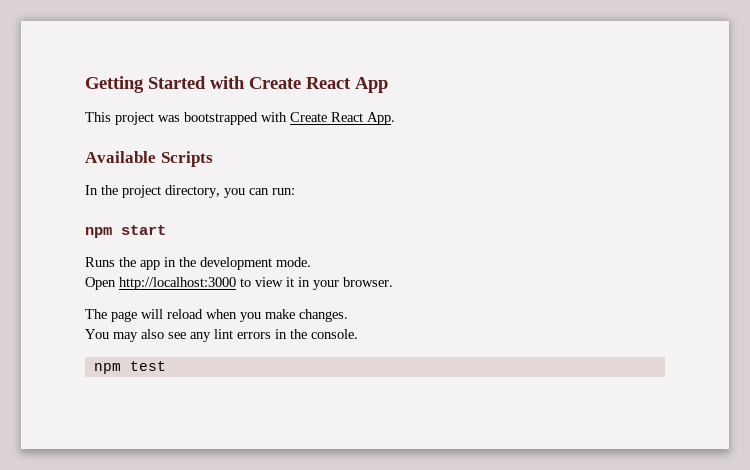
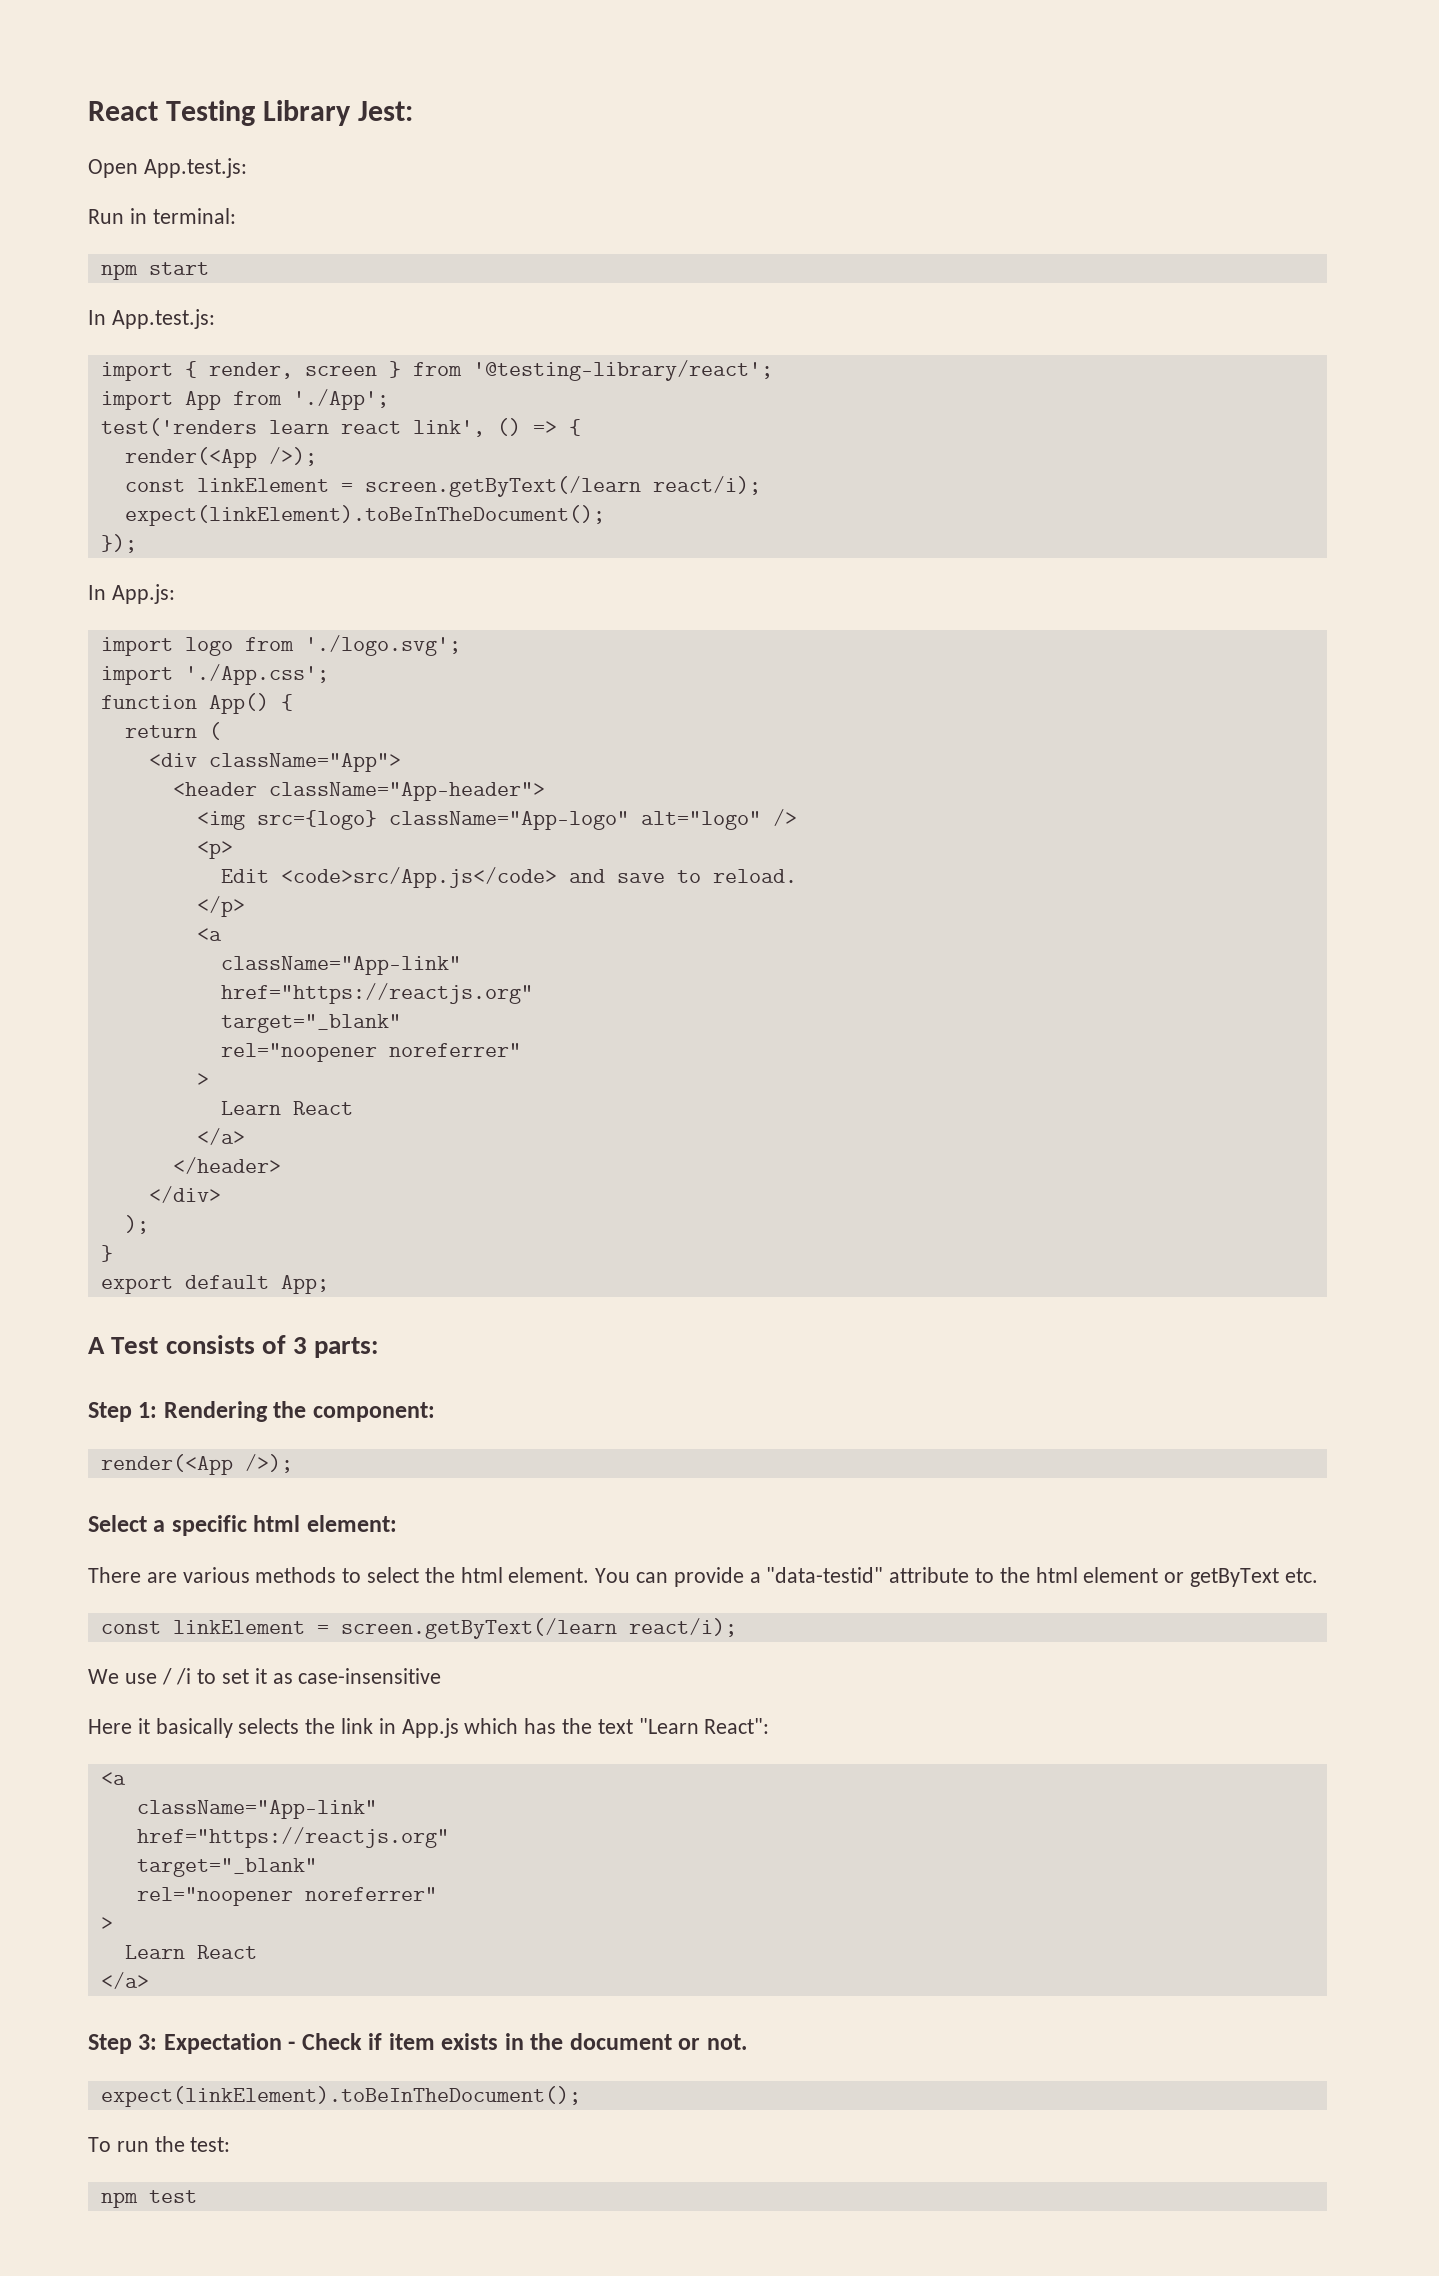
[85,76,388,93] [85,112,395,125] [85,151,213,167] [85,185,295,198] [85,225,166,238] [85,257,311,270] [85,277,393,290] [85,309,348,322] [85,329,358,342] Getting Started with Create React App // This project was bootstrapped with Create React App. // Available Scripts // In the project directory, you can run: // npm start // Runs the app in the development mode. // Open http://localhost:3000 to view it in your browser. // The page will reload when you make changes. // You may also see any lint errors in the console. -> [88,100,414,126] [88,158,247,178] [88,208,236,224] [100,262,209,280] [88,309,215,329] [100,360,773,381] [100,389,389,410] [100,418,581,437] [124,447,317,468] [124,476,761,497] [124,505,605,526] [100,534,137,553] [88,584,175,604] [100,635,461,656] [100,664,329,685] [100,693,293,714] [124,722,221,740] [148,753,401,772] [172,782,545,801] [196,809,797,830] [196,841,233,859] [220,867,797,888] [196,896,245,917] [196,928,222,941] [220,956,461,975] [220,983,533,1004] [220,1014,401,1033] [220,1043,521,1062] [196,1073,209,1086] [220,1101,353,1115] [196,1128,245,1145] [172,1157,281,1174] [148,1186,221,1203] [124,1215,149,1234] [100,1245,113,1262] [100,1275,329,1294] [88,1335,379,1358] [88,1401,435,1422] [100,1454,293,1475] [88,1515,397,1536] [88,1567,1318,1587] [100,1618,737,1639] [88,1668,442,1685] [88,1718,770,1738] [100,1772,126,1785] [136,1800,377,1819] [136,1827,449,1848] [136,1858,317,1877] [136,1887,437,1906] [100,1917,113,1930] [124,1945,257,1959] [100,1972,149,1989] [88,2033,747,2054] [100,2086,581,2107] [88,2136,231,2152] React Testing Library Jest: // Open App.test.js: // Run in terminal: // npm start // In App.test.js: // import { render, screen } from '@testing-library/react'; // import App from './App'; // test('renders learn react link', () => { // render(<App />); // const linkElement = screen.getByText(/learn react/i); // expect(linkElement).toBeInTheDocument(); // }); // In App.js: // import logo from './logo.svg'; // import './App.css'; // function App() { // return ( // <div className="App"> // <header className="App-header"> // <img src={logo} className="App-logo" alt="logo" /> // <p> // Edit <code>src/App.js</code> and save to reload. // </p> // <a // className="App-link" // href="https://reactjs.org" // target="_blank" // rel="noopener noreferrer" // > // Learn React // </a> // </header> // </div> // ); // } // export default App; // A Test consists of 3 parts: // Step 1: Rendering the component: // render(<App />); // Select a specific html element: // There are various methods to select the html element. You can provide a "data-testid" attribute to the html element or getByText etc. // const linkElement = screen.getByText(/learn react/i); // We use / /i to set it as case-insensitive // Here it basically selects the link in App.js which has the text "Learn React": // <a // className="App-link" // href="https://reactjs.org" // target="_blank" // rel="noopener noreferrer" // > // Learn React // </a> // Step 3: Expectation - Check if item exists in the document or not. // expect(linkElement).toBeInTheDocument(); // To run the test:

